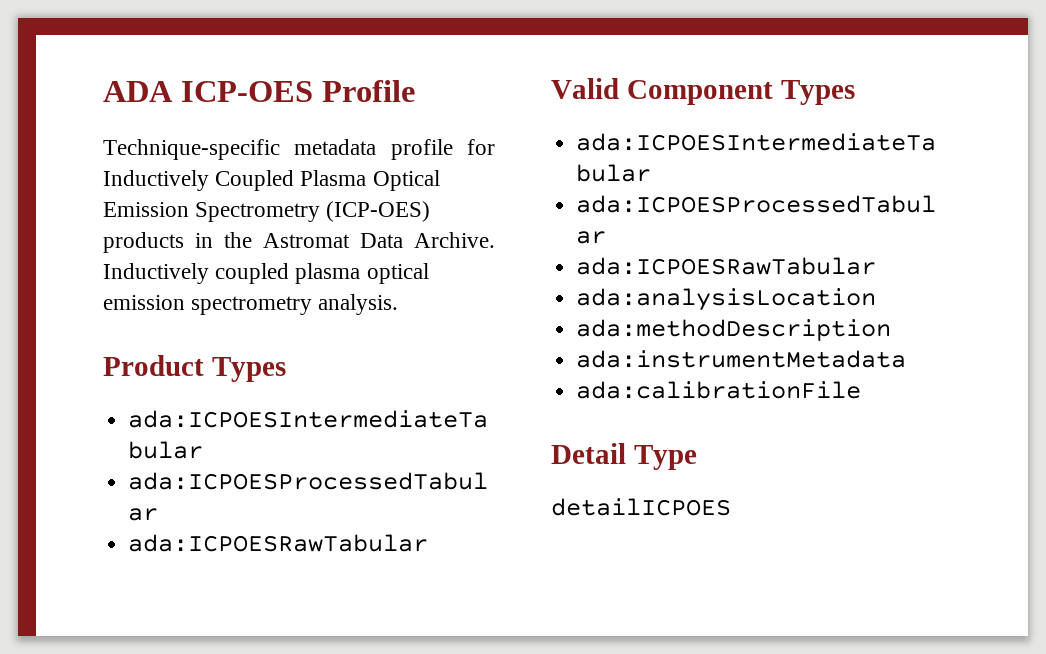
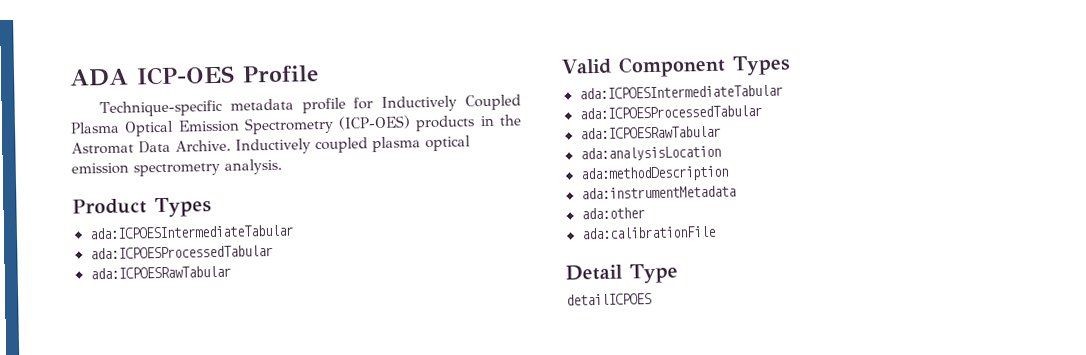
(907, 359) none -> [580,207,645,220] // ada:other

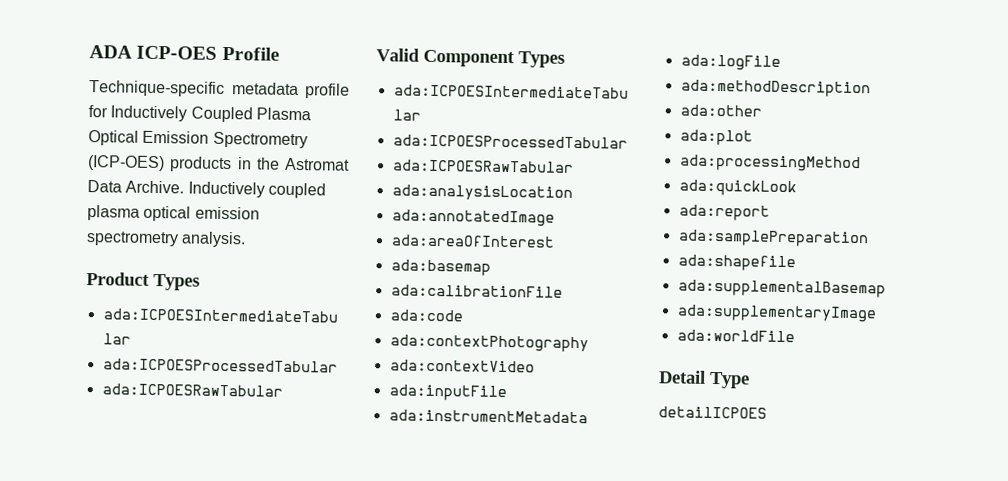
[579,165,729,183] ada:methodDescription -> [391,209,555,227] [390,234,555,248] [390,259,491,276] [390,284,563,298] [389,309,463,322] [389,334,589,353] [389,359,535,373] [388,384,507,402] ada:annotatedImage // ada:areaOfInterest // ada:basemap // ada:calibrationFile // ada:code // ada:contextPhotography // ada:contextVideo // ada:inputFile
(736, 192) none -> [680,54,781,71] [680,79,871,98] // ada:logFile // ada:methodDescription
[580,225,716,240] ada:calibrationFile -> [679,129,753,146] [679,154,861,173] [678,179,797,197] [678,204,770,221] [677,229,869,248] [677,254,796,272] [677,279,886,298] [676,304,877,323] [676,329,795,343] ada:plot // ada:processingMethod // ada:quickLook // ada:report // ada:samplePreparation // ada:shapefile // ada:supplementalBasemap // ada:supplementaryImage // ada:worldFile

